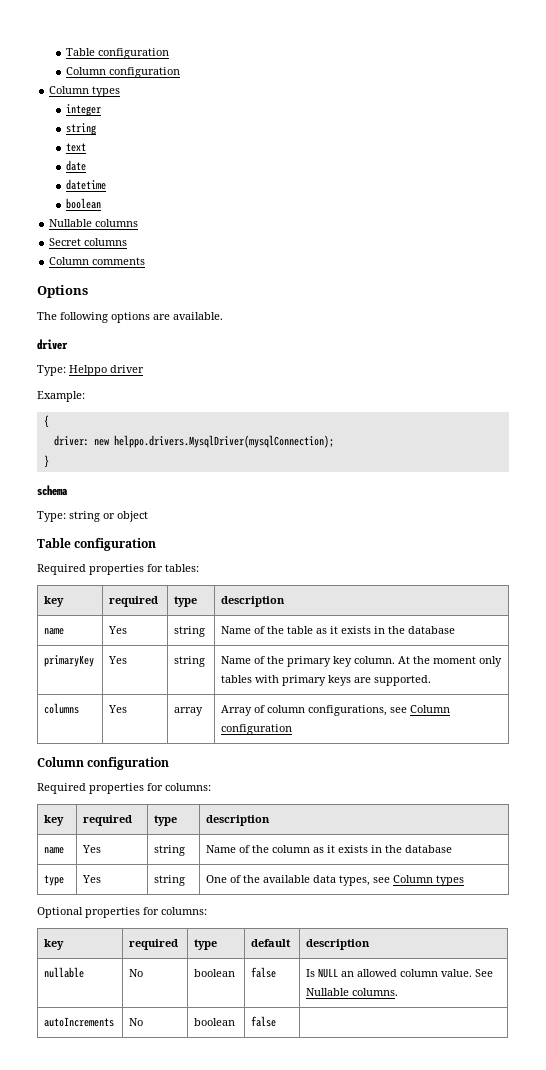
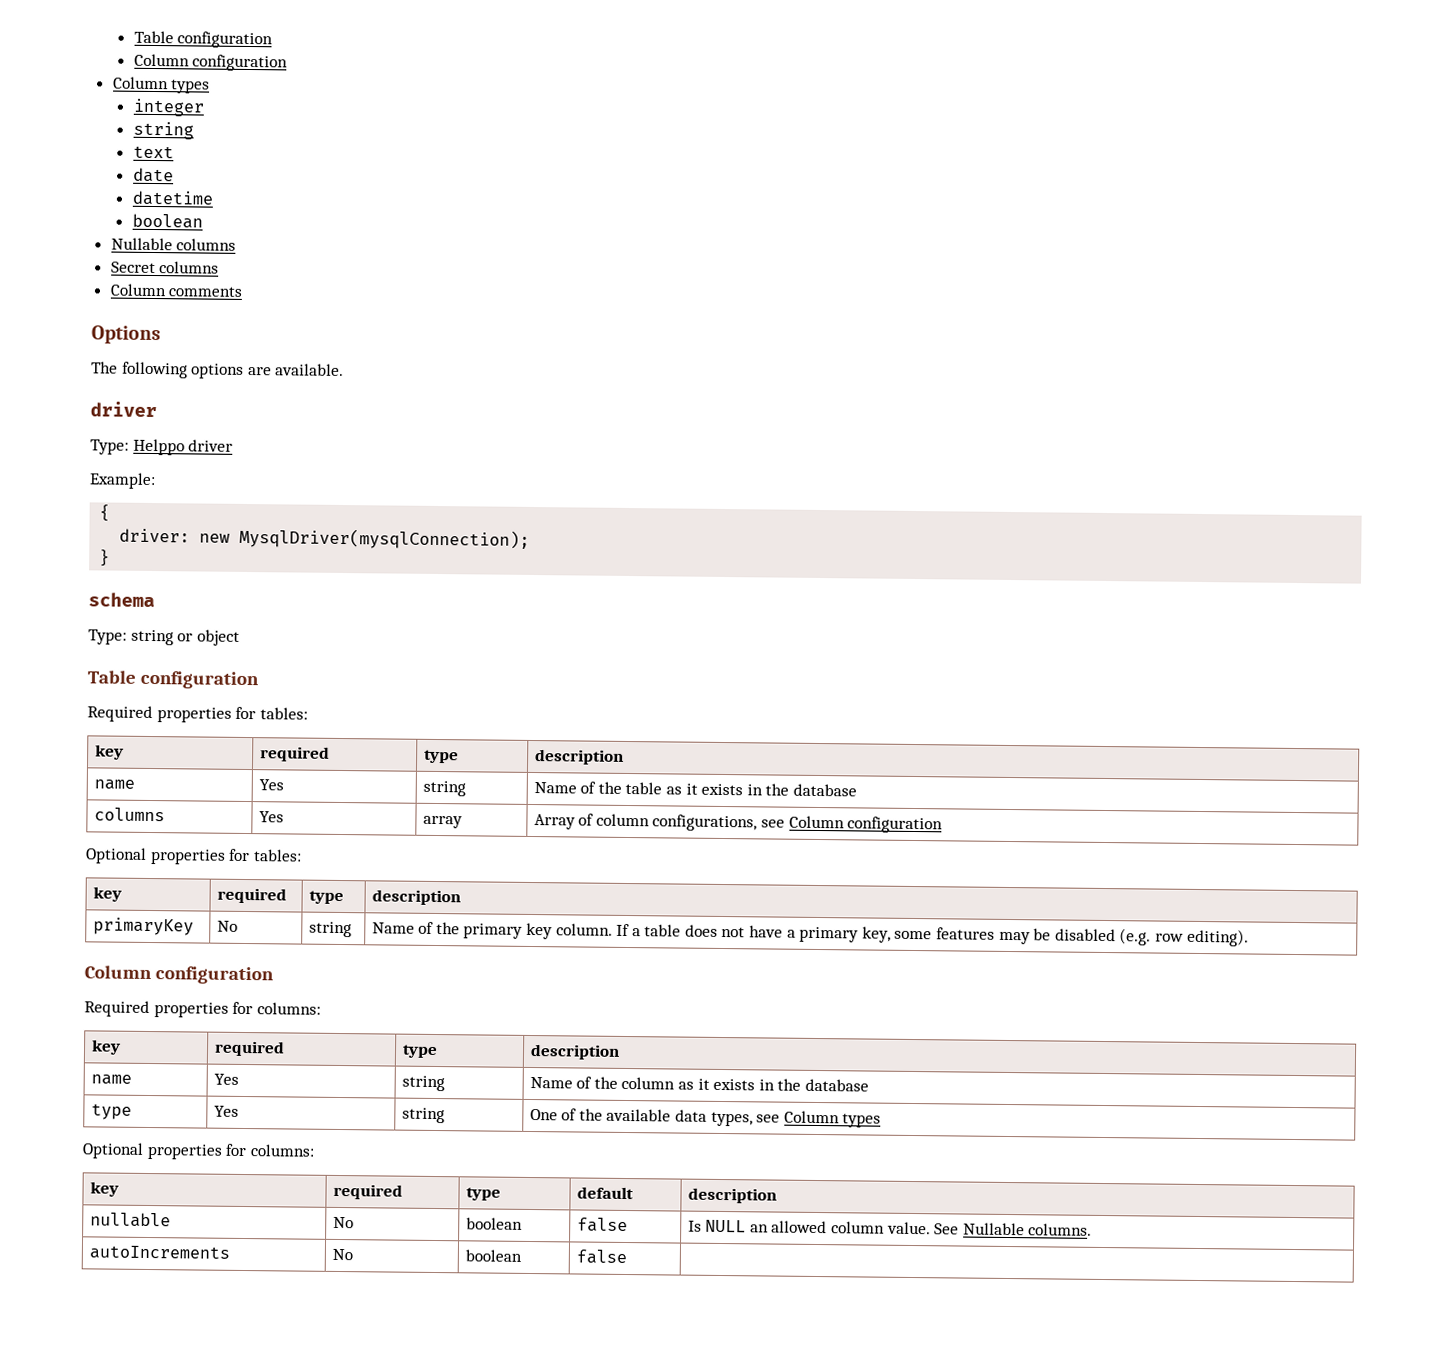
[113,435,334,448] helppo.drivers.MysqlDriver(mysqlConnection); -> [239,527,531,550] MysqlDriver(mysqlConnection);
[44,655,95,667] [108,656,128,664] [174,656,206,667] [221,656,503,667] [221,675,432,686] // primaryKey | Yes | string | Name of the primary key column. At the moment only tables with primary keys are supported. -> (857, 790) none
(293, 729) none -> [85,847,302,865] [92,886,122,902] [216,887,287,904] [308,890,344,905] [371,889,461,906] [92,917,194,936] [216,920,238,932] [308,921,352,938] [371,921,1249,947] // Optional properties for tables: // key | required | type | description // primaryKey | No | string | Name of the primary key column. If a table does not have a primary key, some features may be disabled (e.g. row editing).

